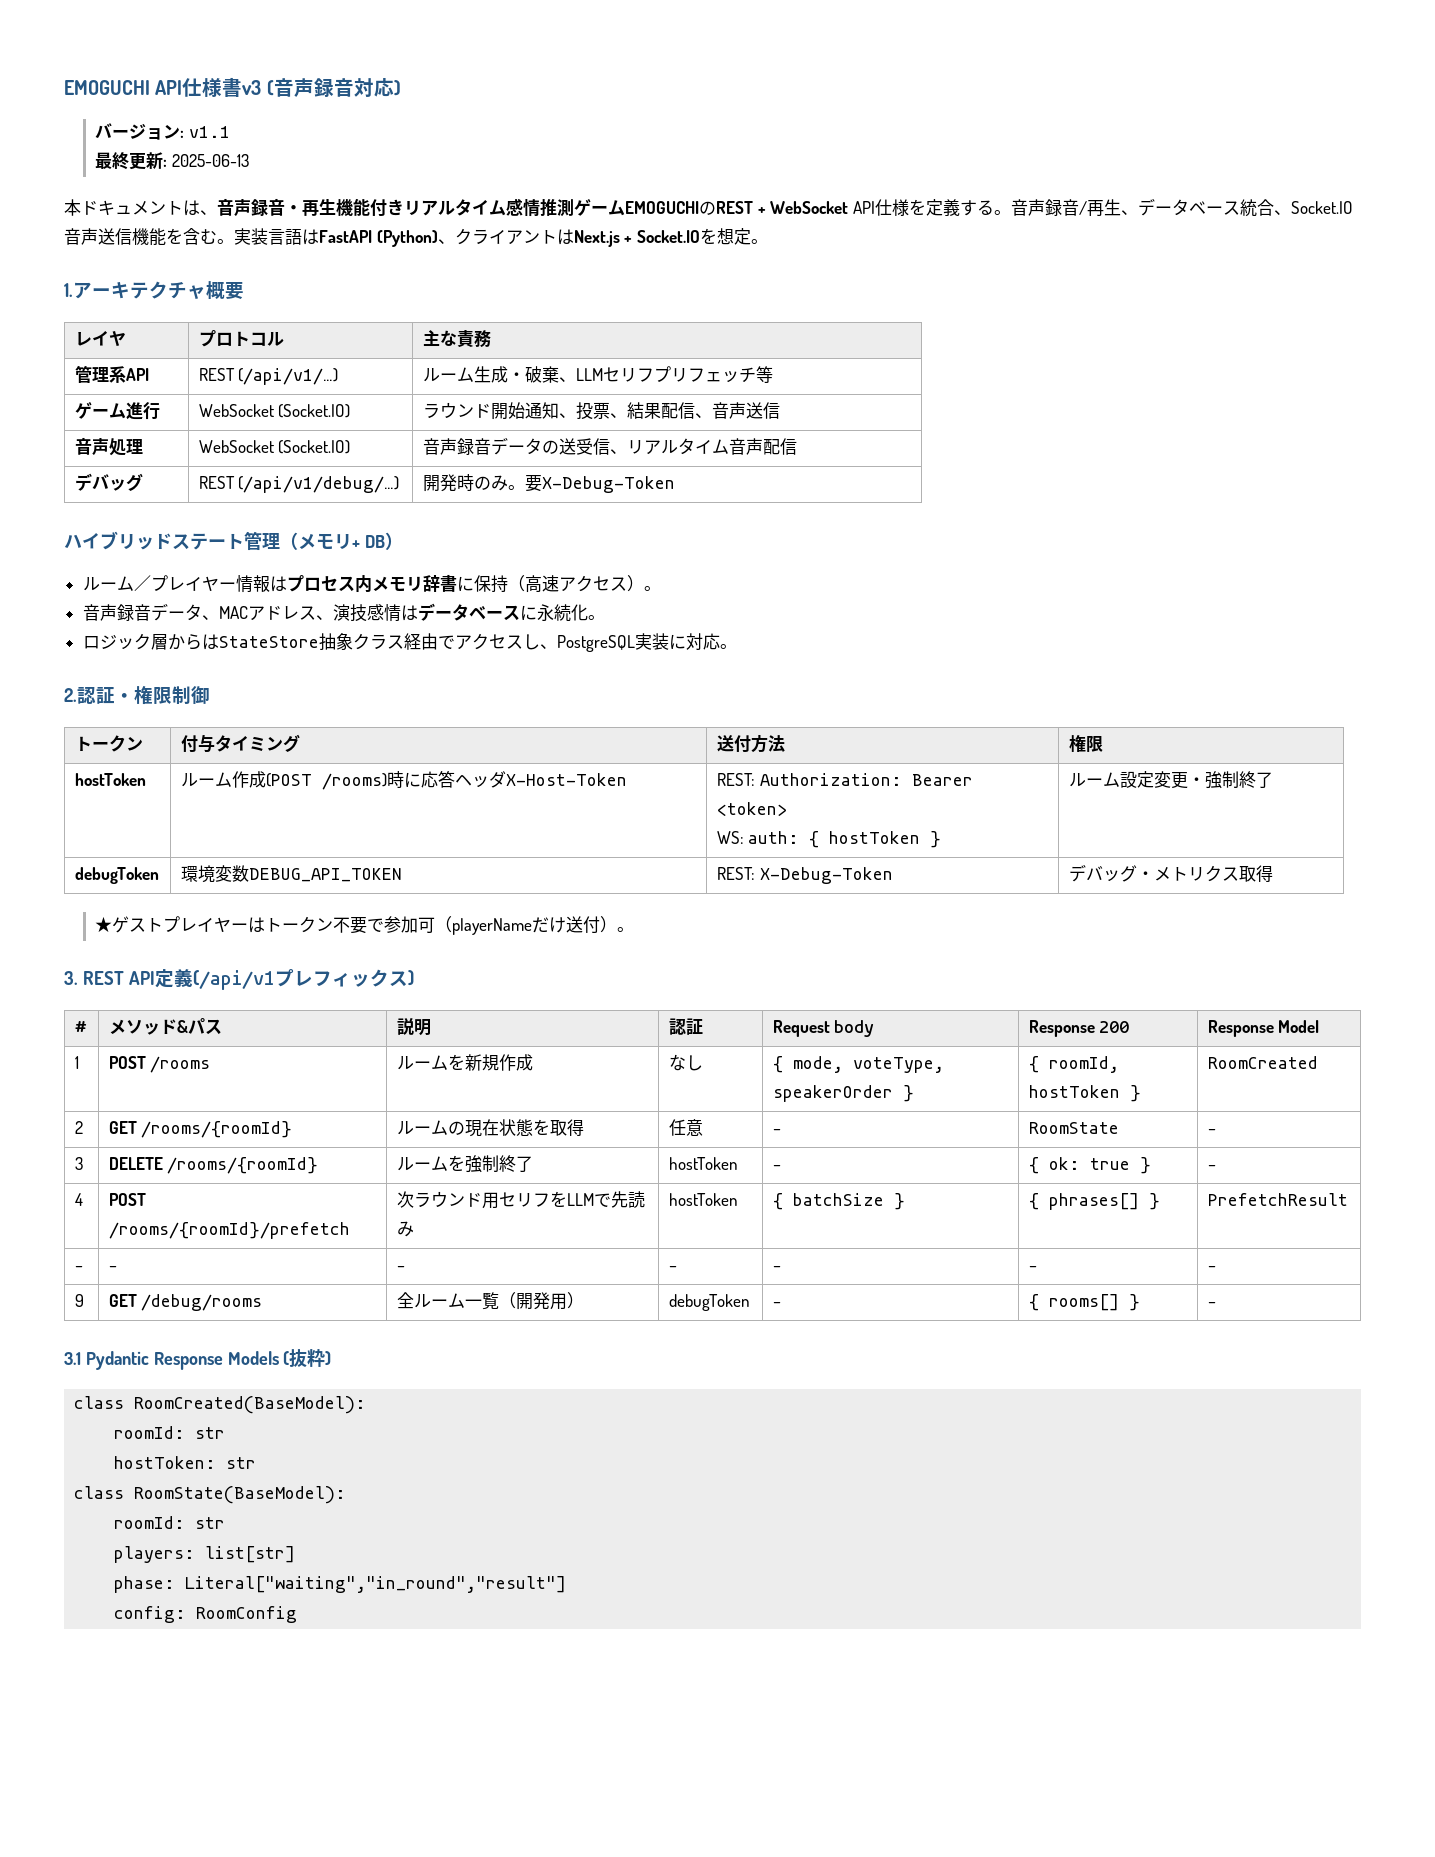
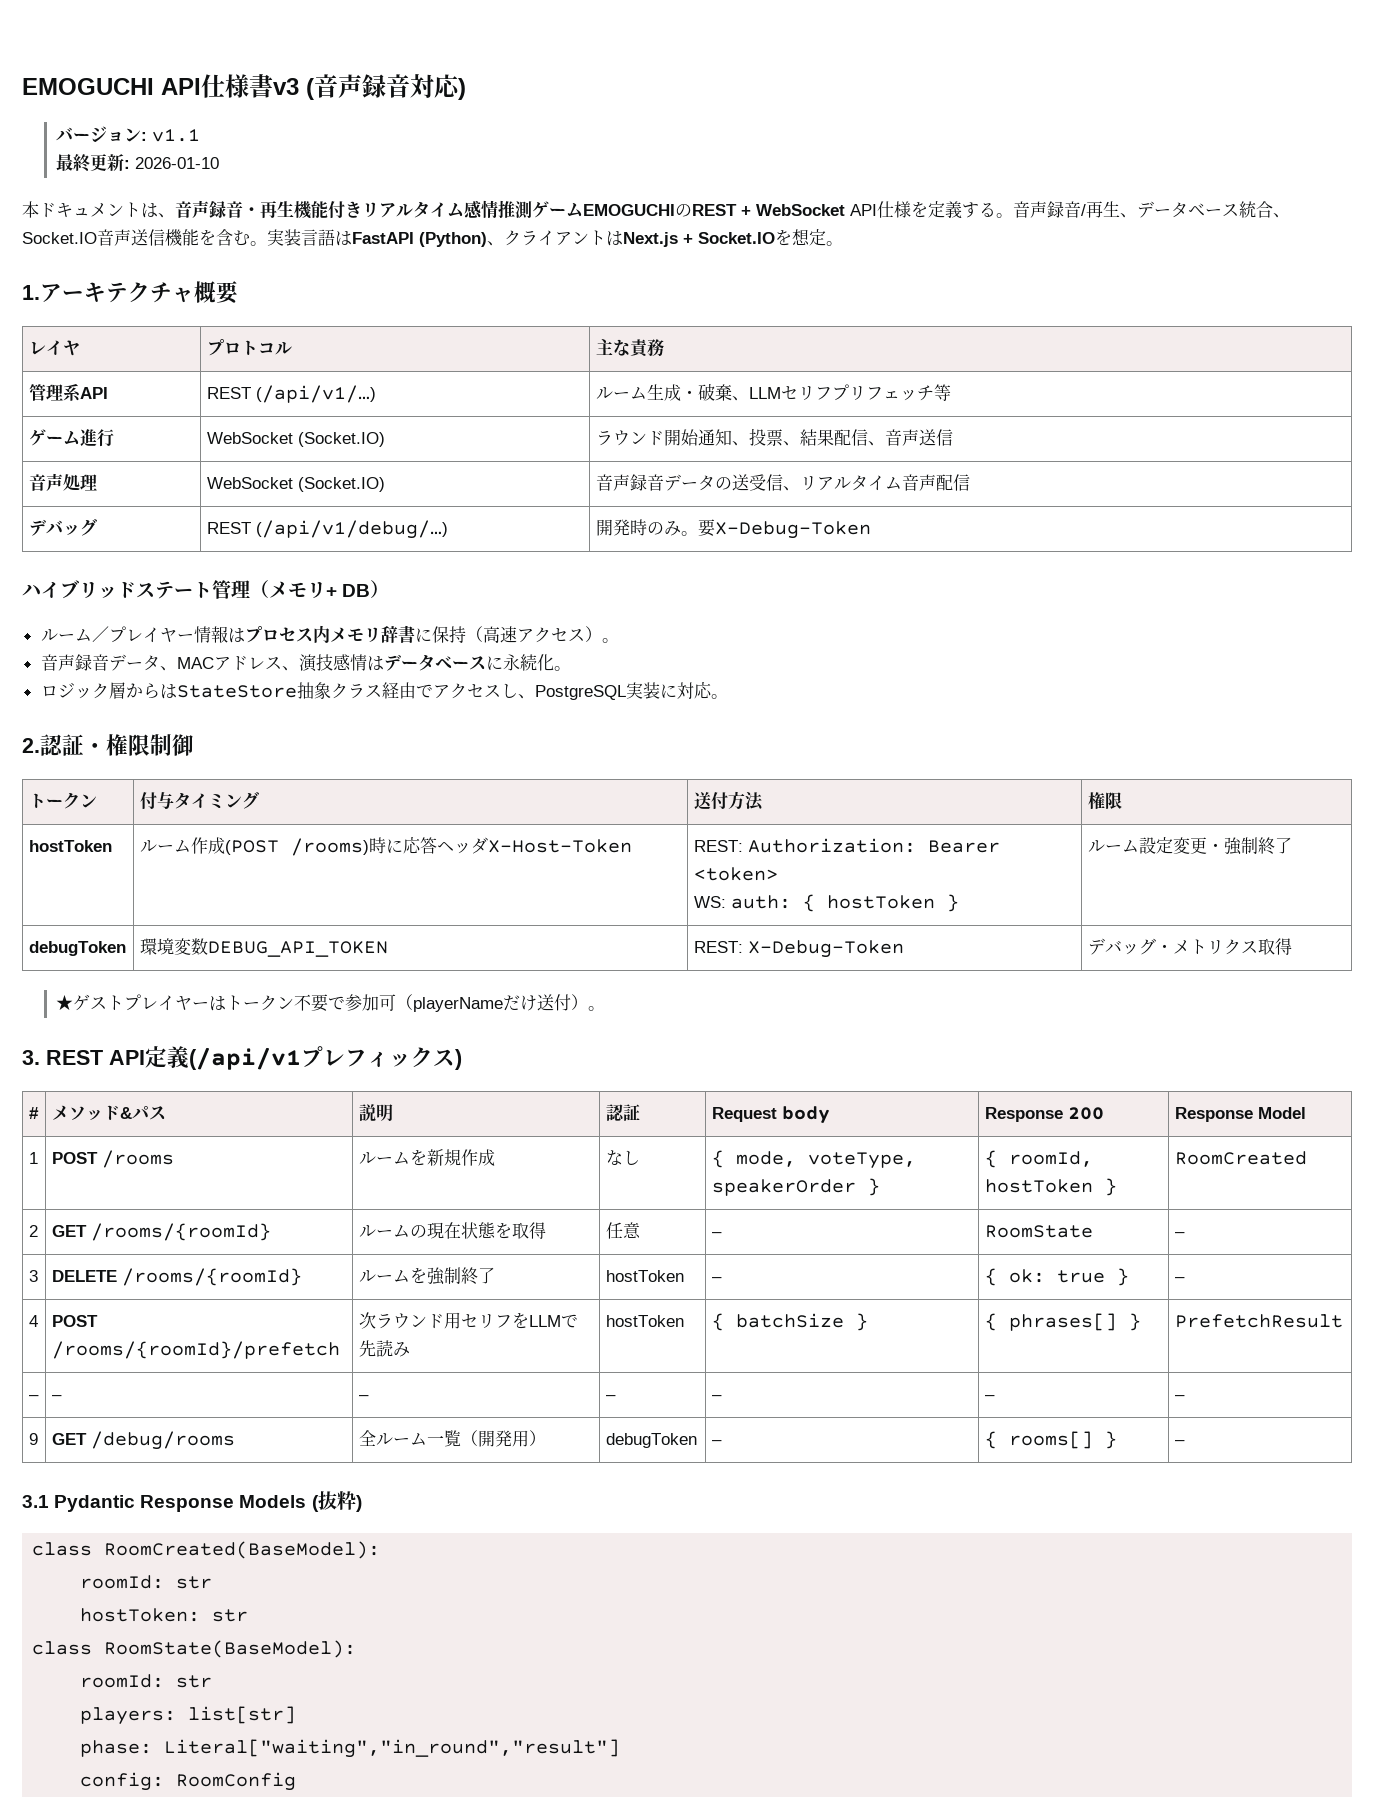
[171,154,249,167] 2025-06-13 -> [134,157,219,169] 2026-01-10

